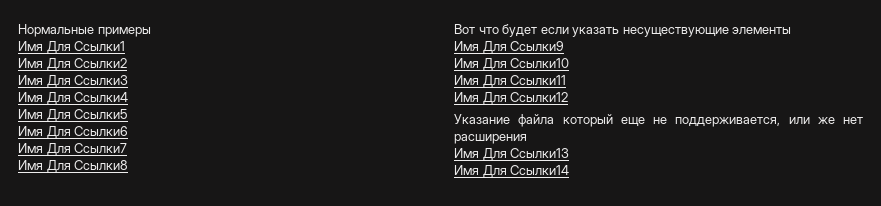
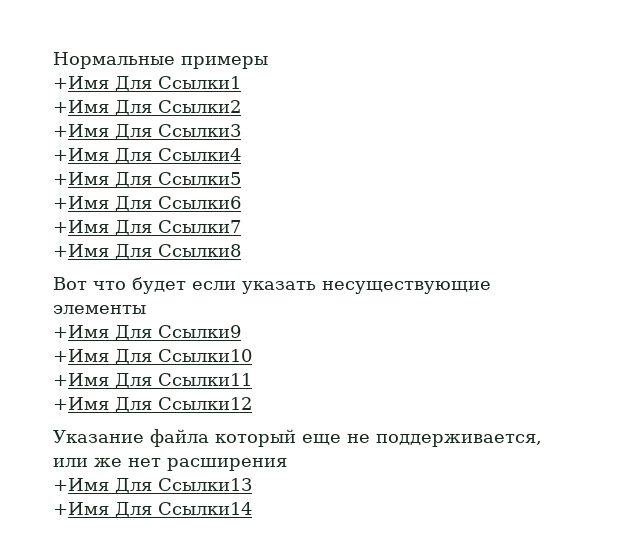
[18,41,43,51] Имя -> [53,76,109,89] +Имя
[18,58,43,68] Имя -> [53,100,109,113] +Имя
[18,75,43,85] Имя -> [53,124,109,137] +Имя
[18,92,43,102] Имя -> [53,148,109,161] +Имя
[18,109,43,119] Имя -> [53,172,109,185] +Имя
[18,126,43,136] Имя -> [53,196,109,209] +Имя
[18,143,43,153] Имя -> [53,220,109,233] +Имя
[18,160,43,170] Имя -> [53,244,109,257] +Имя
[454,41,479,51] Имя -> [53,325,109,338] +Имя
[454,58,479,68] Имя -> [53,349,109,362] +Имя
[454,75,479,85] Имя -> [53,373,109,386] +Имя
[454,92,479,102] Имя -> [53,397,109,410] +Имя
[454,148,479,158] Имя -> [53,478,109,491] +Имя
[454,165,479,175] Имя -> [53,502,109,515] +Имя

